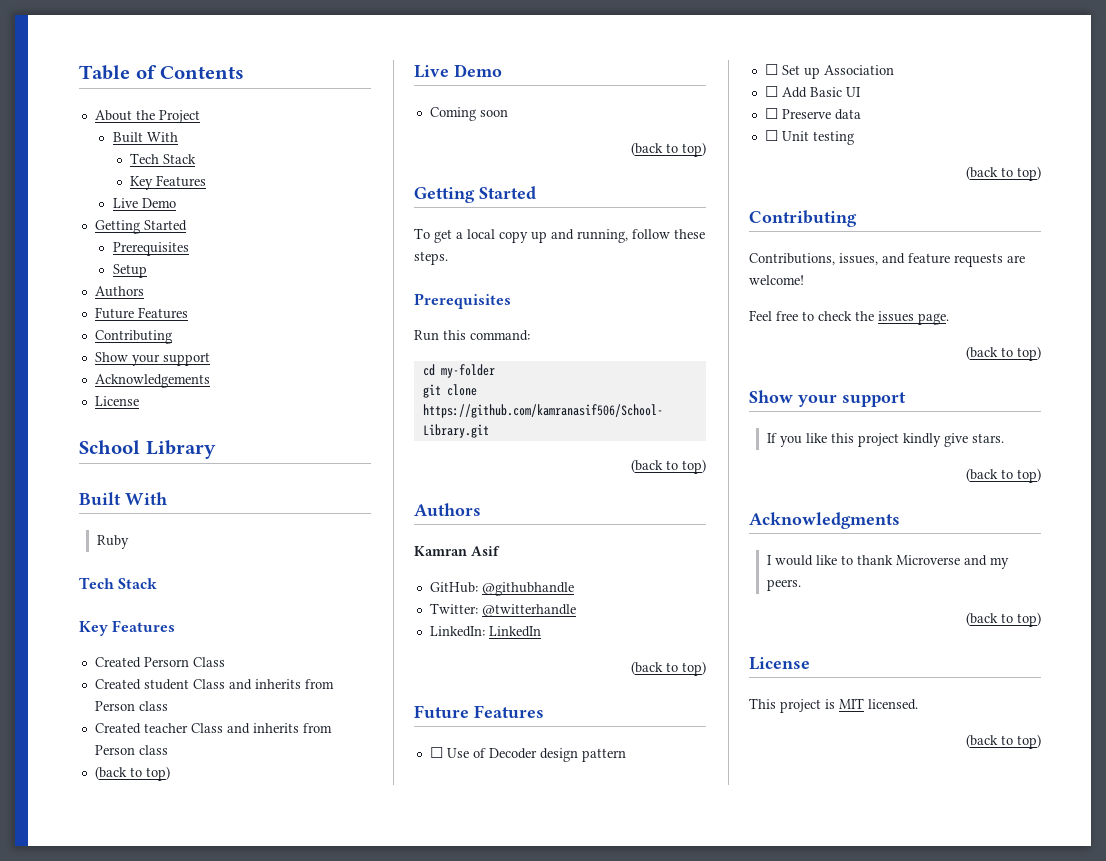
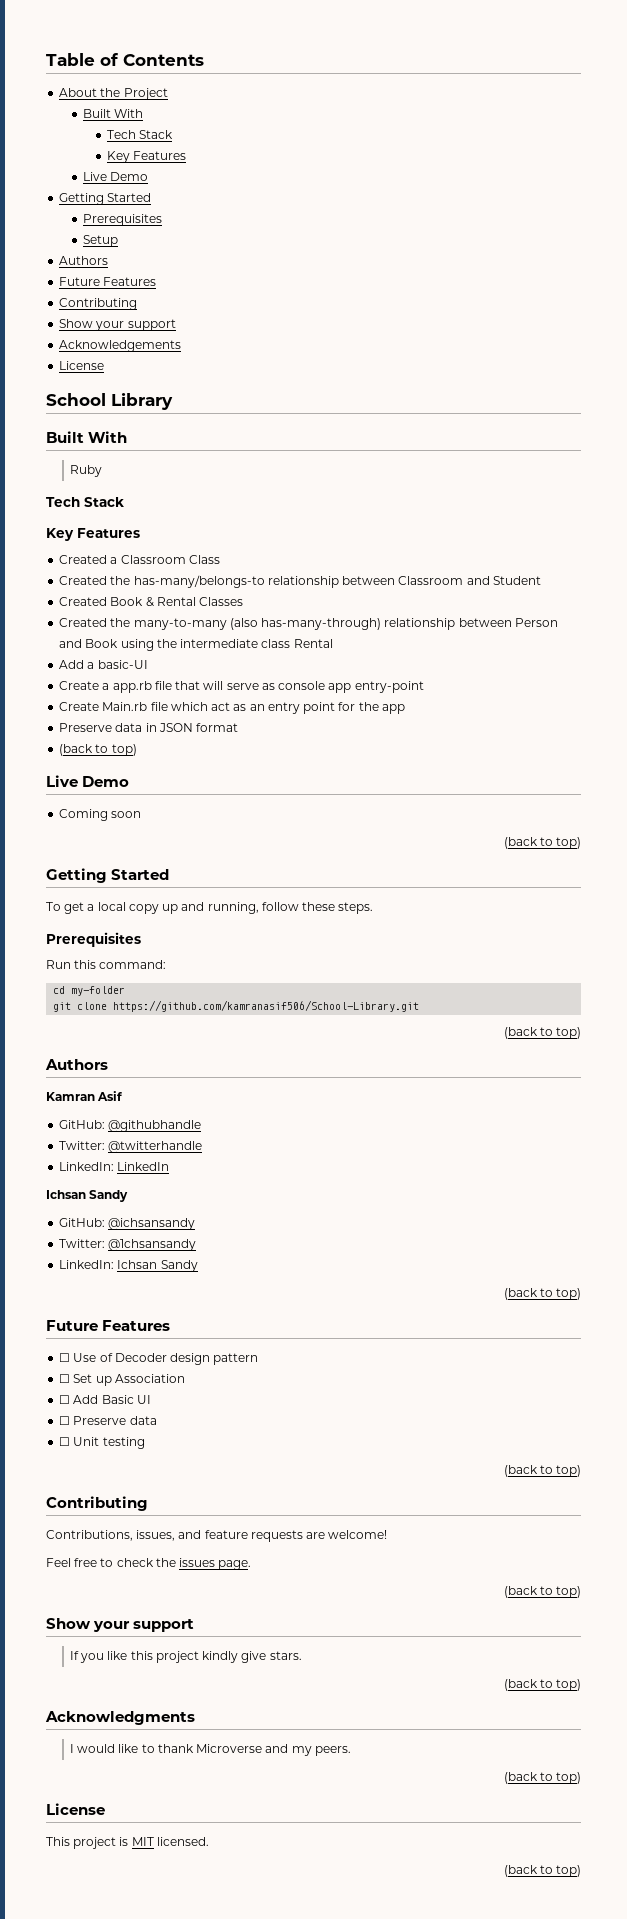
[143,657,189,667] Persorn -> [110,555,186,564] a Classroom
[143,679,334,690] [94,701,168,711] [94,723,332,734] [94,745,168,755] student Class and inherits from Person class // Created teacher Class and inherits from Person class -> [110,575,541,588] [59,597,244,607] [59,618,558,630] [59,639,333,651] [59,660,148,669] [59,681,424,693] [59,702,405,714] [59,723,239,732] the has-many/belongs-to relationship between Classroom and Student // Created Book & Rental Classes // Created the many-to-many (also has-many-through) relationship between Person and Book using the intermediate class Rental // Add a basic-UI // Create a app.rb file that will serve as console app entry-point // Create Main.rb file which act as an entry point for the app // Preserve data in JSON format
(541, 631) none -> [46,1190,129,1202] [59,1218,196,1230] [59,1239,197,1251] [59,1260,198,1272] // Ichsan Sandy // GitHub: @ichsansandy // Twitter: @1chsansandy // LinkedIn: Ichsan Sandy

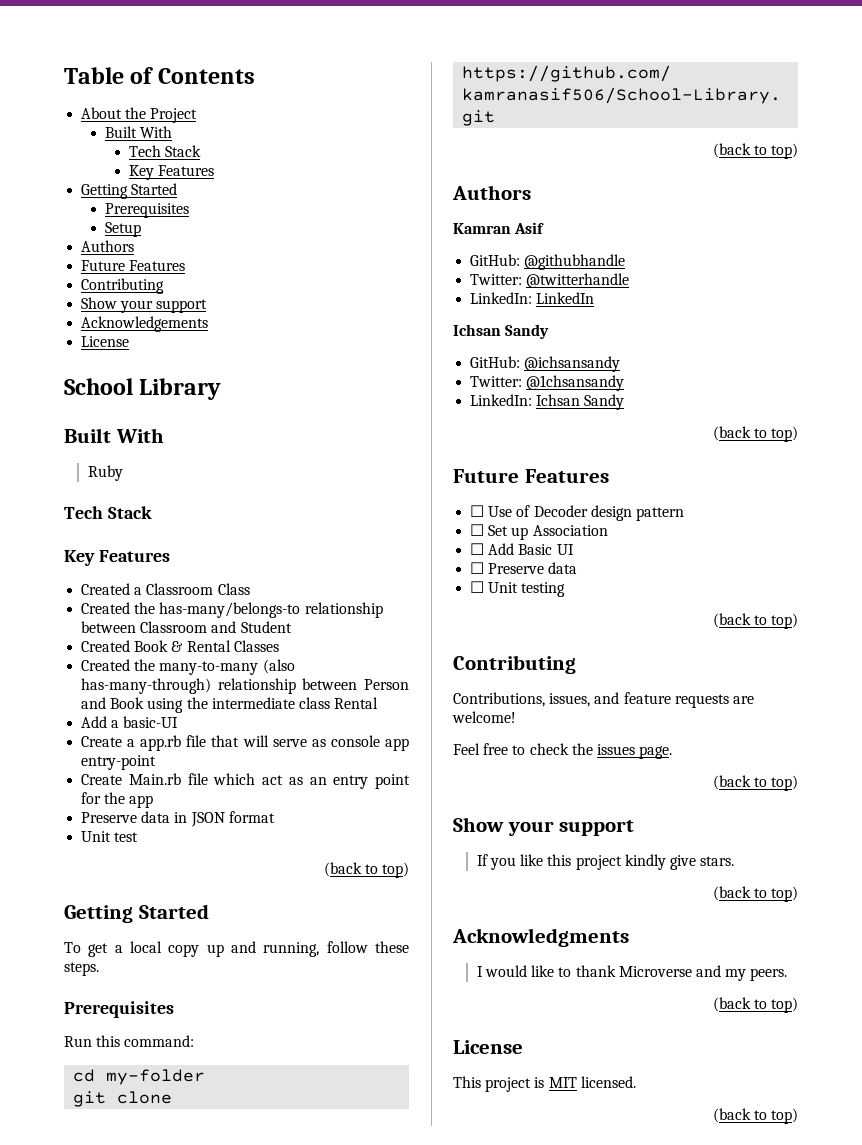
[83,172,149,181] // Live Demo -> (214, 170) none
[59,744,137,756] [46,775,130,787] [59,809,142,821] (back to top) // Live Demo // Coming soon -> [81,831,139,842] Unit test

